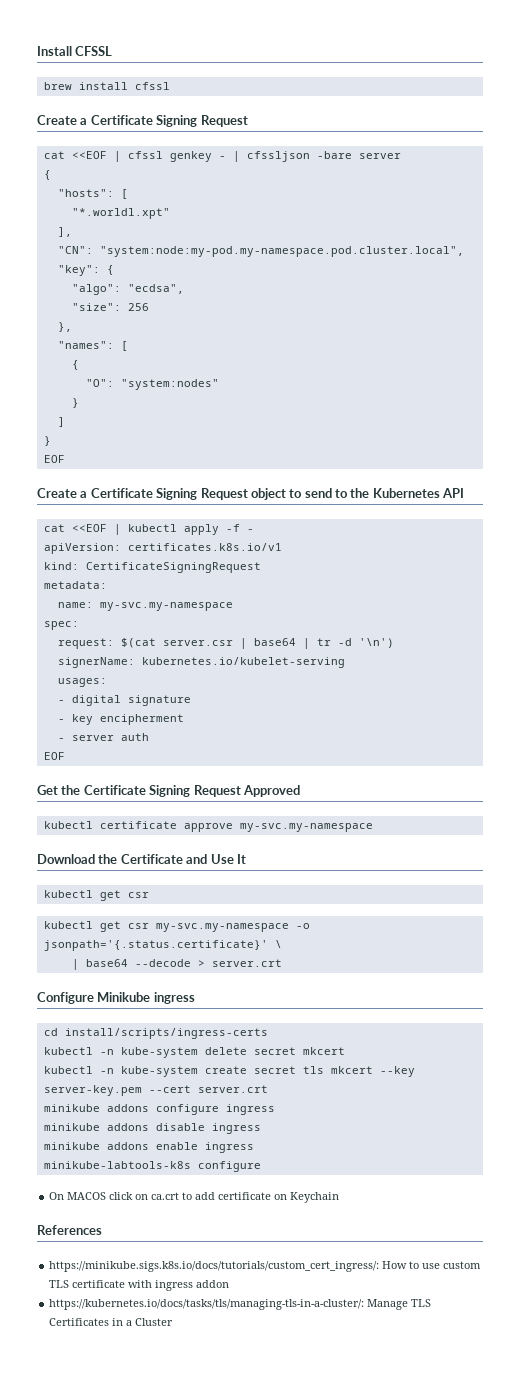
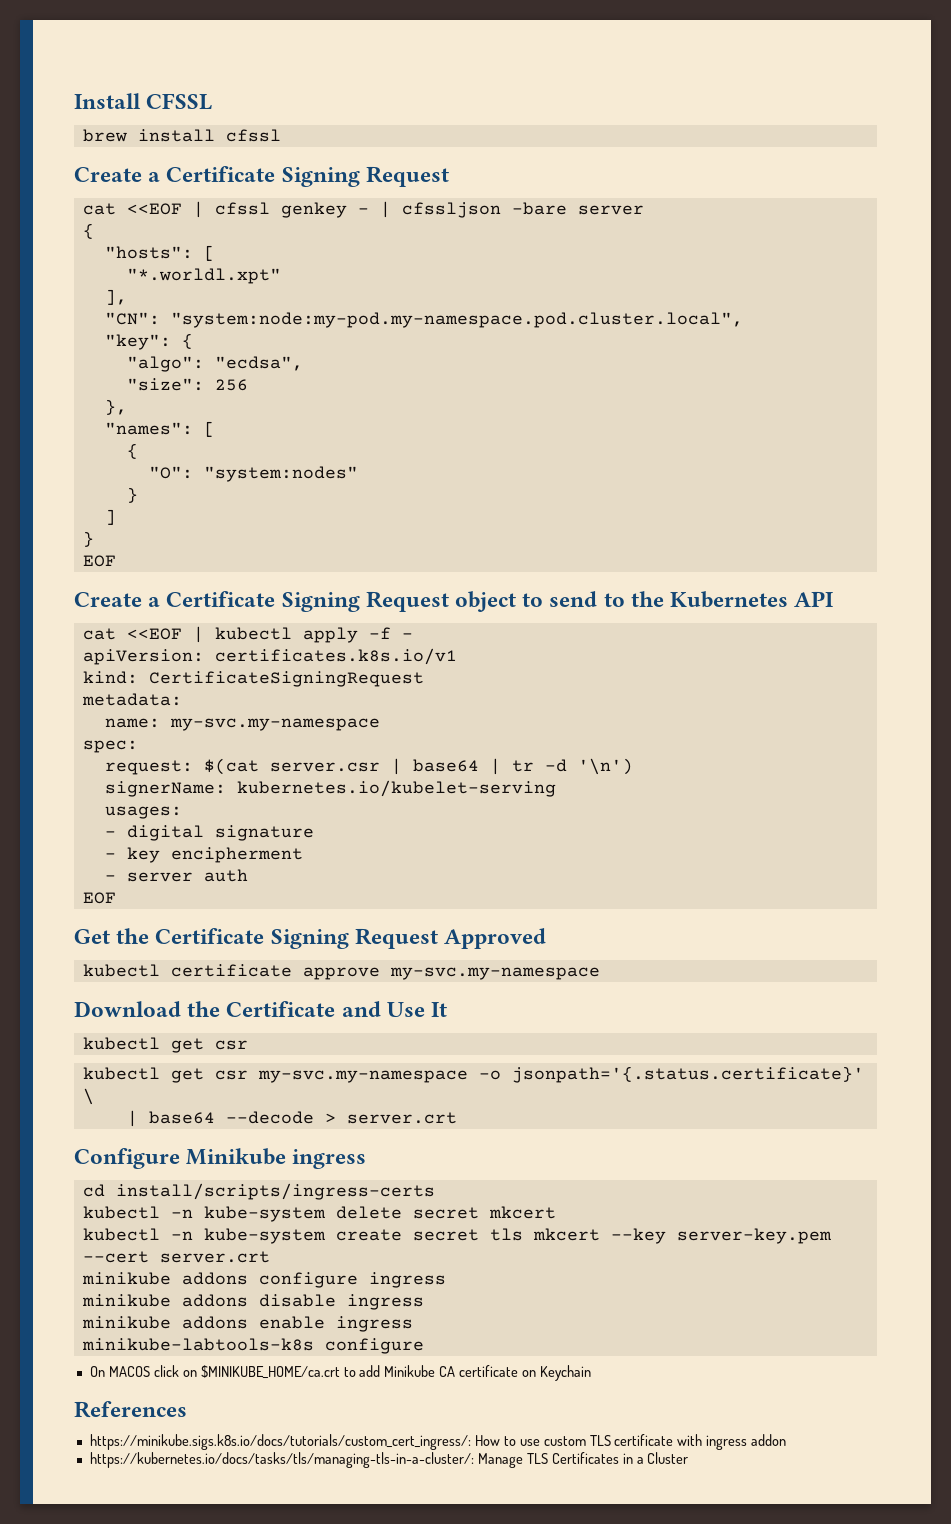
[151,1192,180,1200] ca.crt -> [200,1365,340,1379] $MINIKUBE_HOME/ca.crt
(216, 1196) none -> [384,1365,456,1377] Minikube CA

